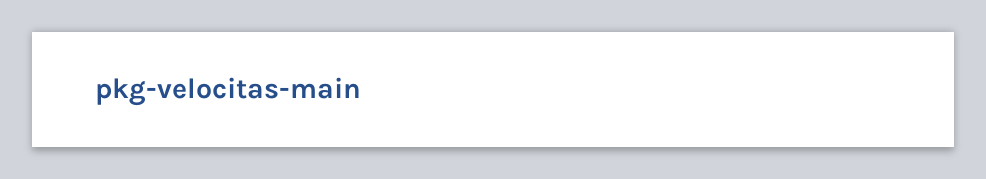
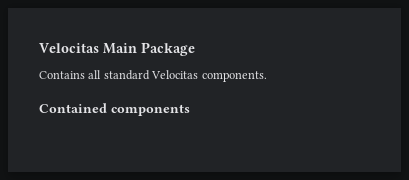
[95,77,361,106] pkg-velocitas-main -> [39,42,195,56] [39,70,267,82] [39,103,190,116] Velocitas Main Package // Contains all standard Velocitas components. // Contained components

